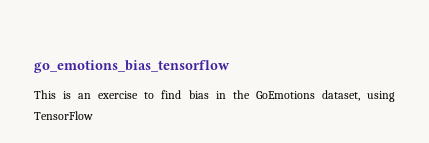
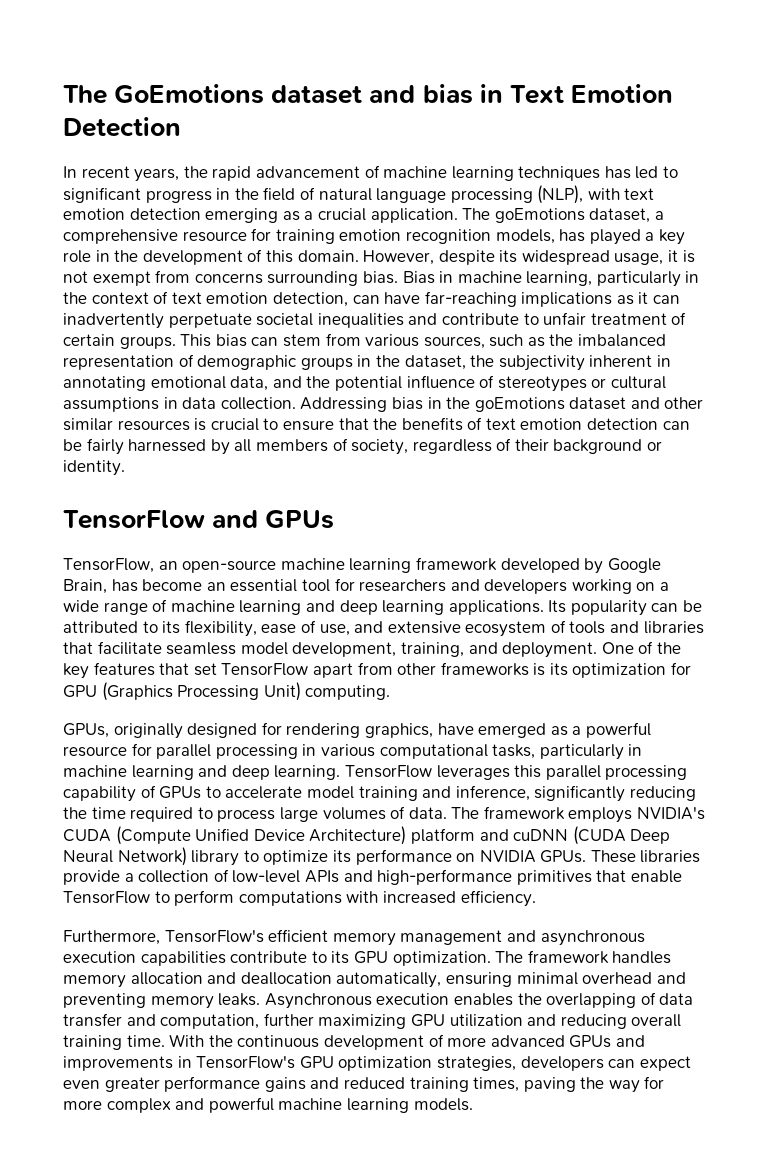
[34,60,230,73] [34,90,395,102] [34,111,93,120] go_emotions_bias_tensorflow // This is an exercise to find bias in the GoEmotions dataset, using TensorFlow -> [63,84,674,104] [63,117,181,137] [63,165,679,182] [63,185,655,204] [63,208,664,223] [63,228,685,245] [63,249,695,265] [63,270,700,287] [63,291,681,307] [63,312,687,329] [63,333,667,349] [63,354,671,371] [63,375,666,392] [63,397,704,412] [63,417,690,431] [63,438,663,455] [63,460,125,476] [63,510,335,529] [63,557,661,574] [63,578,670,594] [63,599,703,616] [63,620,704,637] [63,641,681,658] [63,662,692,679] [63,682,391,701] [63,722,651,739] [63,743,643,760] [63,765,688,780] [63,785,696,802] [63,806,706,823] [63,826,671,845] [63,847,701,866] [63,869,682,885] [63,890,536,907] [63,929,645,946] [63,950,672,966] [63,972,686,988] [63,992,694,1009] [63,1013,682,1029] [63,1034,645,1050] [63,1056,691,1071] [63,1076,665,1093] [63,1097,473,1113] The GoEmotions dataset and bias in Text Emotion Detection // In recent years, the rapid advancement of machine learning techniques has led to significant progress in the field of natural language processing (NLP), with text emotion detection emerging as a crucial application. The goEmotions dataset, a comprehensive resource for training emotion recognition models, has played a key role in the development of this domain. However, despite its widespread usage, it is not exempt from concerns surrounding bias. Bias in machine learning, particularly in the context of text emotion detection, can have far-reaching implications as it can inadvertently perpetuate societal inequalities and contribute to unfair treatment of certain groups. This bias can stem from various sources, such as the imbalanced representation of demographic groups in the dataset, the subjectivity inherent in annotating emotional data, and the potential influence of stereotypes or cultural assumptions in data collection. Addressing bias in the goEmotions dataset and other similar resources is crucial to ensure that the benefits of text emotion detection can be fairly harnessed by all members of society, regardless of their background or identity. // TensorFlow and GPUs // TensorFlow, an open-source machine learning framework developed by Google Brain, has become an essential tool for researchers and developers working on a wide range of machine learning and deep learning applications. Its popularity can be attributed to its flexibility, ease of use, and extensive ecosystem of tools and libraries that facilitate seamless model development, training, and deployment. One of the key features that set TensorFlow apart from other frameworks is its optimization for GPU (Graphics Processing Unit) computing. // GPUs, originally designed for rendering graphics, have emerged as a powerful resource for parallel processing in various computational tasks, particularly in machine learning and deep learning. TensorFlow leverages this parallel processing capability of GPUs to accelerate model training and inference, significantly reducing the time required to process large volumes of data. The framework employs NVIDIA's CUDA (Compute Unified Device Architecture) platform and cuDNN (CUDA Deep Neural Network) library to optimize its performance on NVIDIA GPUs. These libraries provide a collection of low-level APIs and high-performance primitives that enable TensorFlow to perform computations with increased efficiency. // Furthermore, TensorFlow's efficient memory management and asynchronous execution capabilities contribute to its GPU optimization. The framework handles memory allocation and deallocation automatically, ensuring minimal overhead and preventing memory leaks. Asynchronous execution enables the overlapping of data transfer and computation, further maximizing GPU utilization and reducing overall training time. With the continuous development of more advanced GPUs and improvements in TensorFlow's GPU optimization strategies, developers can expect even greater performance gains and reduced training times, paving the way for more complex and powerful machine learning models.

